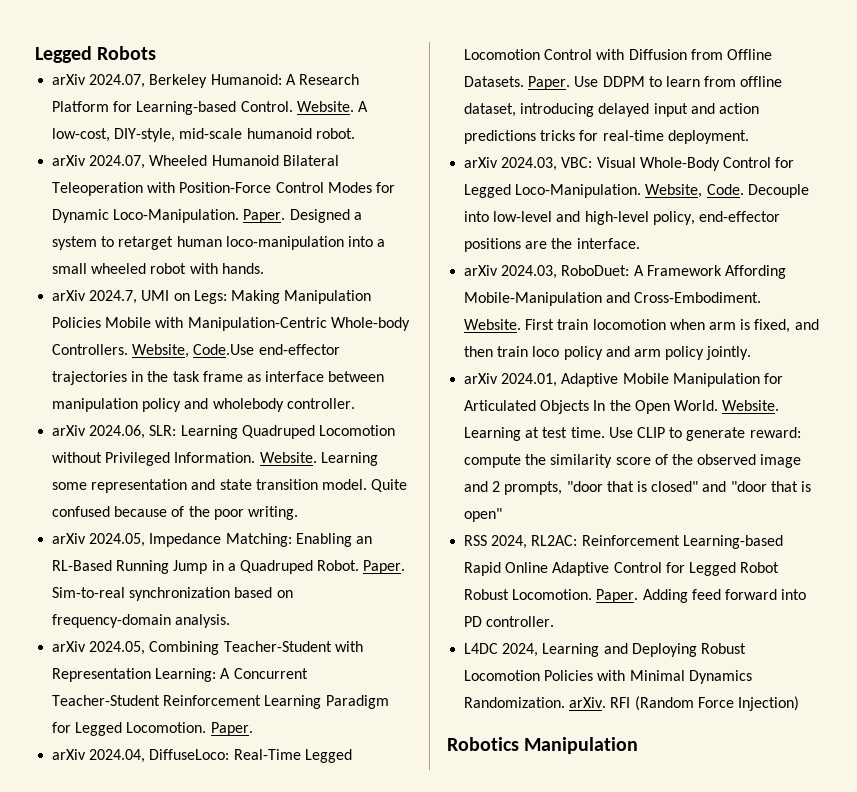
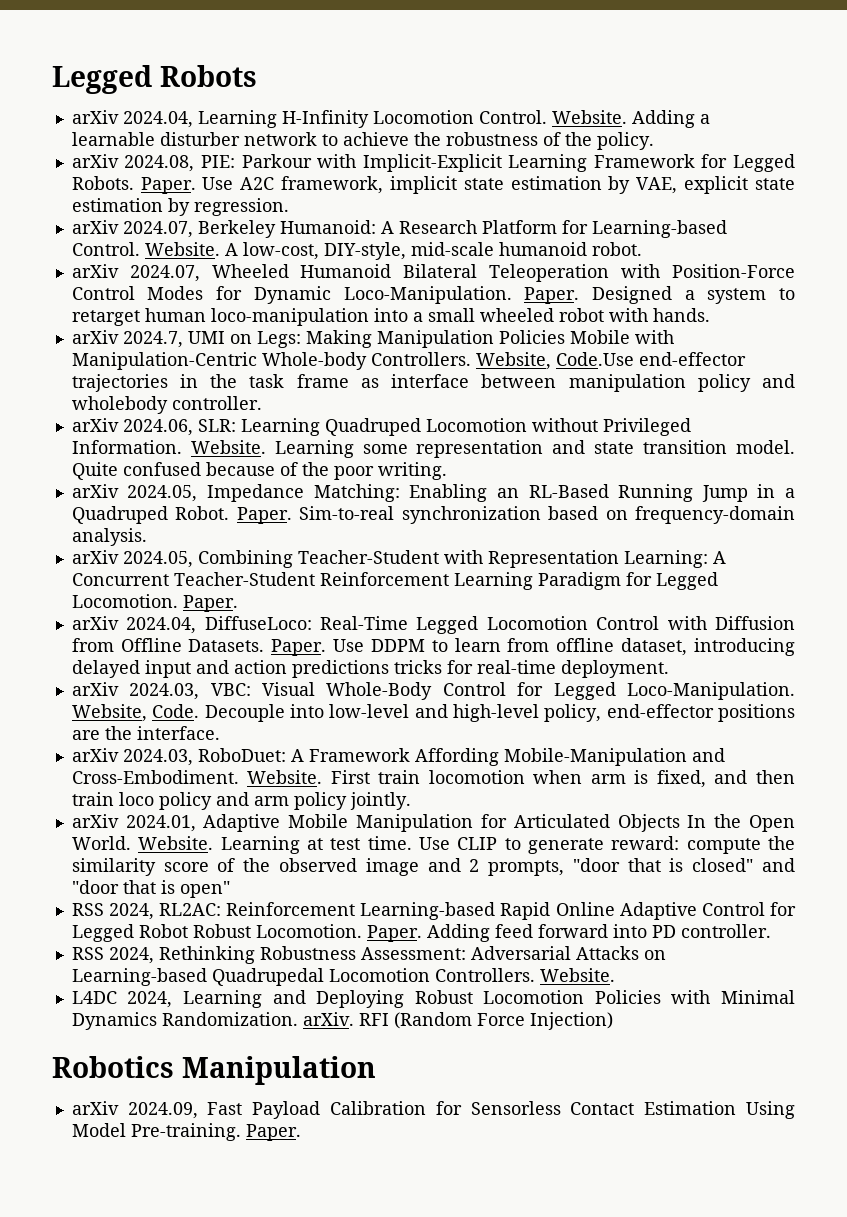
(157, 53) none -> [71,110,710,128] [71,132,654,150] [71,154,795,172] [71,176,795,194] [71,198,289,216] // arXiv 2024.04, Learning H-Infinity Locomotion Control. Website. Adding a learnable disturber network to achieve the robustness of the policy. // arXiv 2024.08, PIE: Parkour with Implicit-Explicit Learning Framework for Legged Robots. Paper. Use A2C framework, implicit state estimation by VAE, explicit state estimation by regression.
(555, 621) none -> [71,946,666,964] [71,968,615,986] // RSS 2024, Rethinking Robustness Assessment: Adversarial Attacks on Learning-based Quadrupedal Locomotion Controllers. Website.
(639, 745) none -> [71,1101,795,1119] [71,1123,301,1141] // arXiv 2024.09, Fast Payload Calibration for Sensorless Contact Estimation Using Model Pre-training. Paper.

